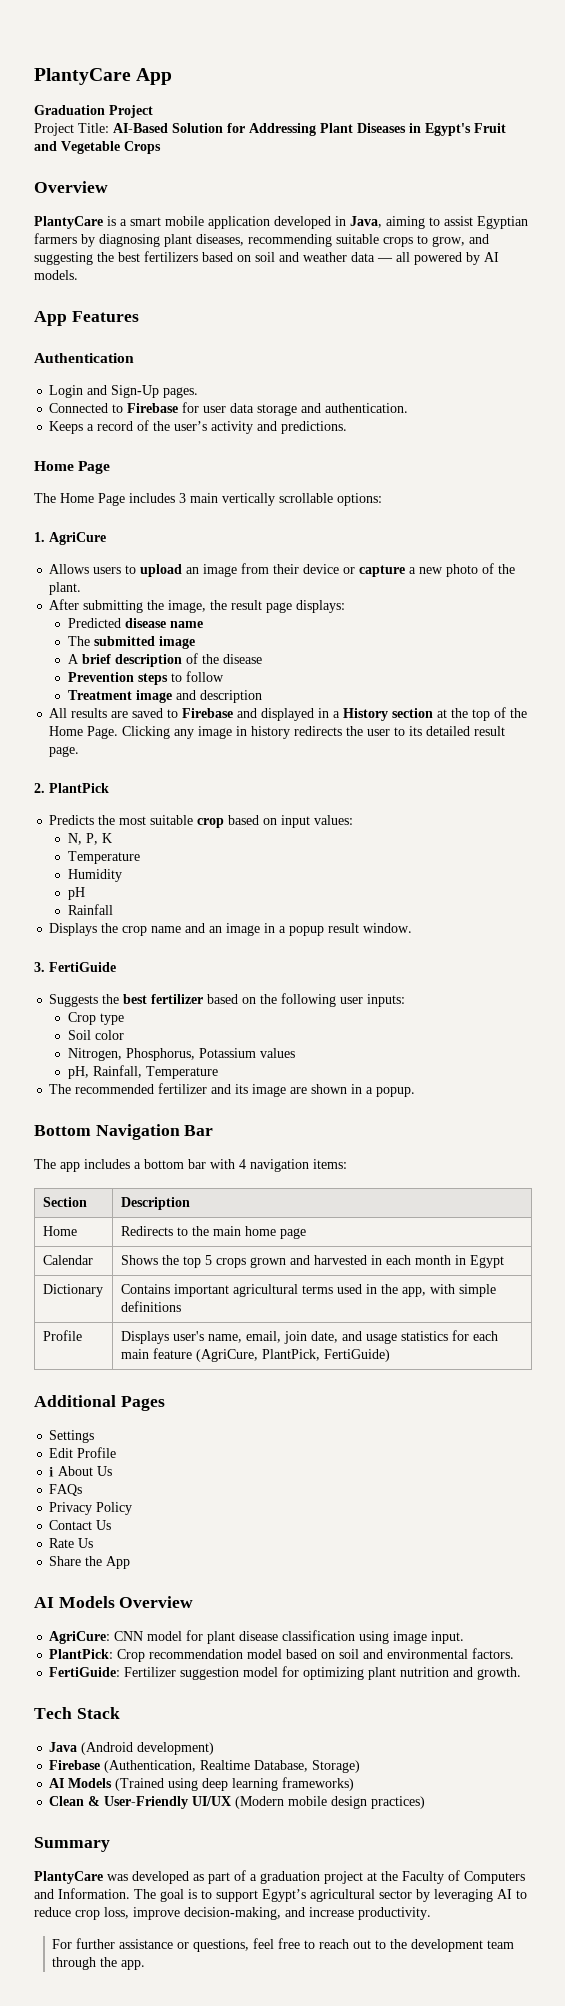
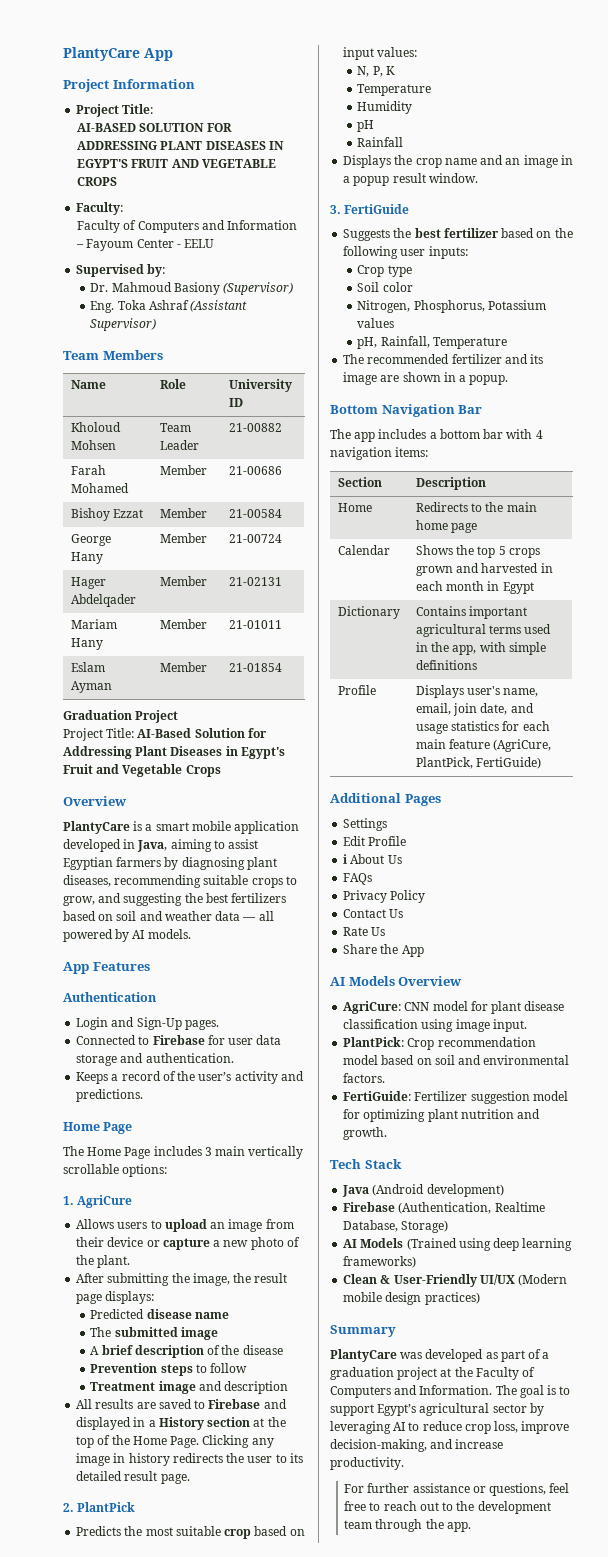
(173, 76) none -> [63,79,195,92] [76,104,154,117] [77,123,232,132] [77,141,284,150] [77,159,276,168] [77,177,118,186] [76,202,124,215] [77,220,298,233] [76,239,215,251] [76,264,166,277] [90,282,294,295] [90,300,248,313] [90,318,157,331] [63,350,163,360] [70,380,106,389] [159,379,186,389] [228,379,292,392] [228,398,243,407] [70,422,121,432] [70,440,116,450] [159,423,191,432] [159,440,199,450] [228,423,282,432] [70,465,106,475] [70,483,129,493] [159,465,207,475] [228,466,282,475] [70,508,144,521] [159,508,207,518] [228,509,282,518] [70,534,111,546] [70,552,103,564] [159,533,207,543] [228,534,282,543] [70,577,106,589] [70,594,136,607] [159,576,207,586] [228,577,282,586] [70,619,117,629] [70,638,103,650] [159,619,207,629] [228,620,282,629] [70,662,105,672] [70,681,112,693] [159,662,207,672] [228,663,282,672] // Project Information // Project Title: // AI-BASED SOLUTION FOR ADDRESSING PLANT DISEASES IN EGYPT'S FRUIT AND VEGETABLE CROPS // Faculty: // Faculty of Computers and Information – Fayoum Center - EELU // Supervised by: // Dr. Mahmoud Basiony (Supervisor) // Eng. Toka Ashraf (Assistant Supervisor) // Team Members // Name | Role | University ID // Kholoud Mohsen | Team Leader | 21-00882 // Farah Mohamed | Member | 21-00686 // Bishoy Ezzat | Member | 21-00584 // George Hany | Member | 21-00724 // Hager Abdelqader | Member | 21-02131 // Mariam Hany | Member | 21-01011 // Eslam Ayman | Member | 21-01854

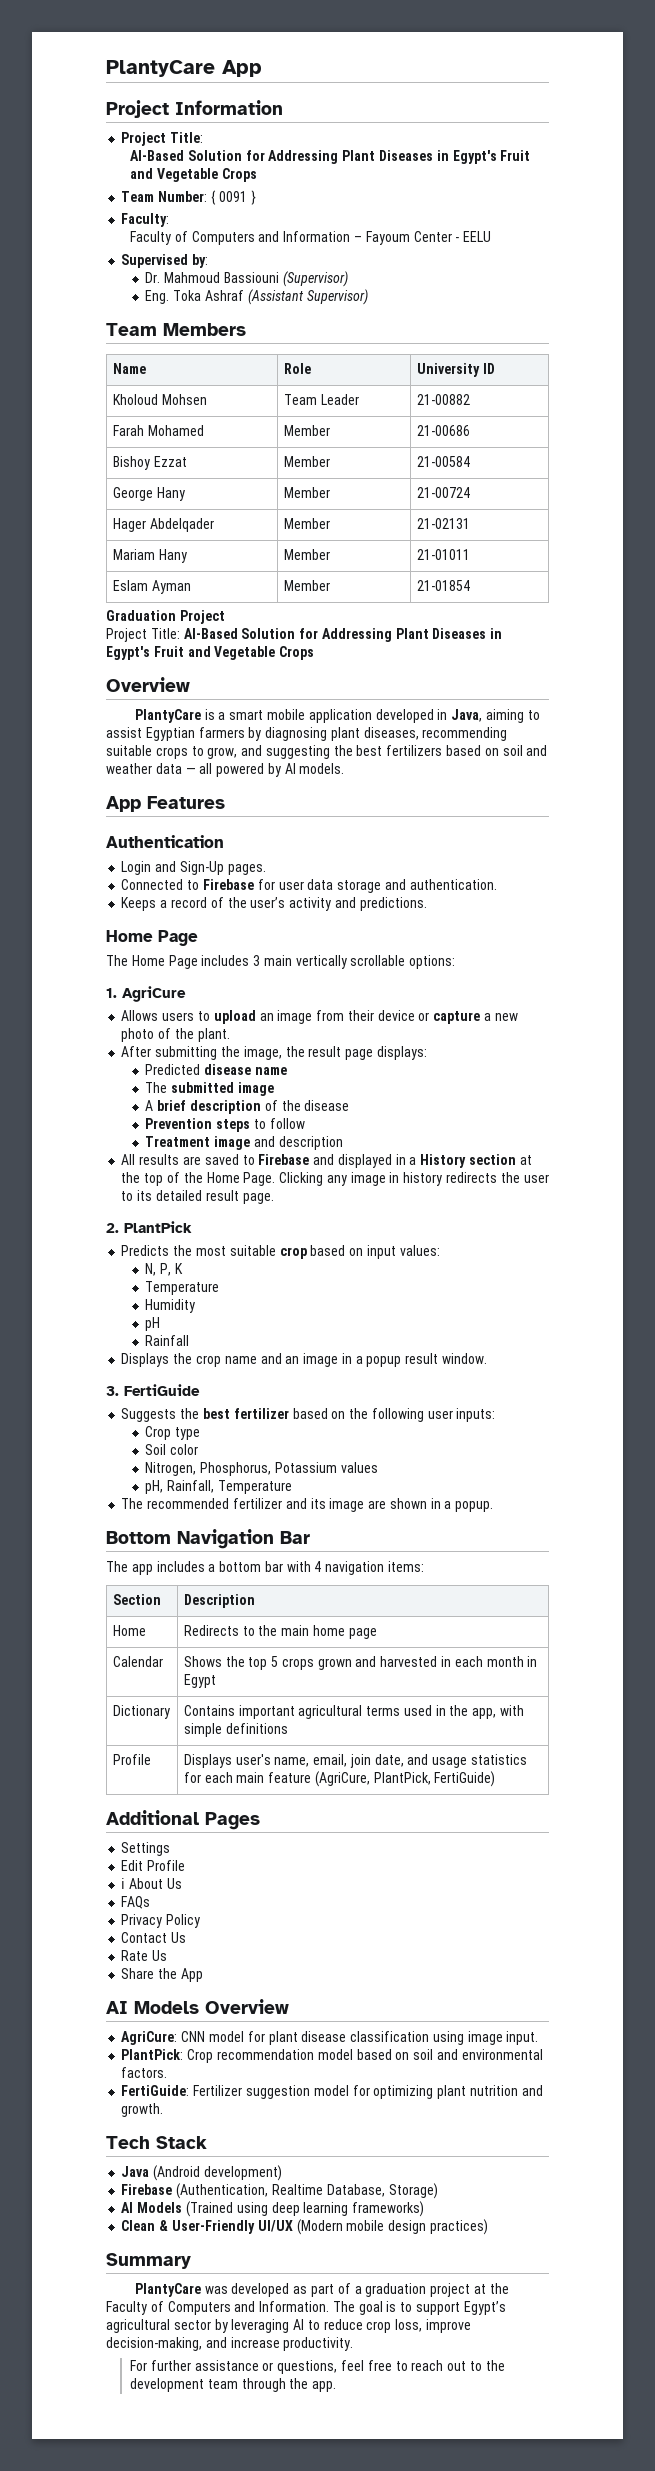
[77,123,232,132] [77,141,284,150] [77,159,276,168] [77,177,118,186] AI-BASED SOLUTION FOR ADDRESSING PLANT DISEASES IN EGYPT'S FRUIT AND VEGETABLE CROPS -> [130,150,531,164] [130,168,257,182] [121,190,256,205] AI-Based Solution for Addressing Plant Diseases in Egypt's Fruit and Vegetable Crops // Team Number: { 0091 }
[173,282,220,295] Basiony -> [224,272,280,283] Bassiouni

